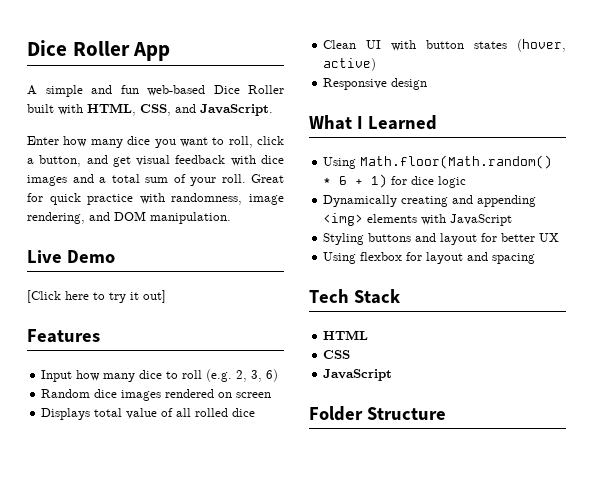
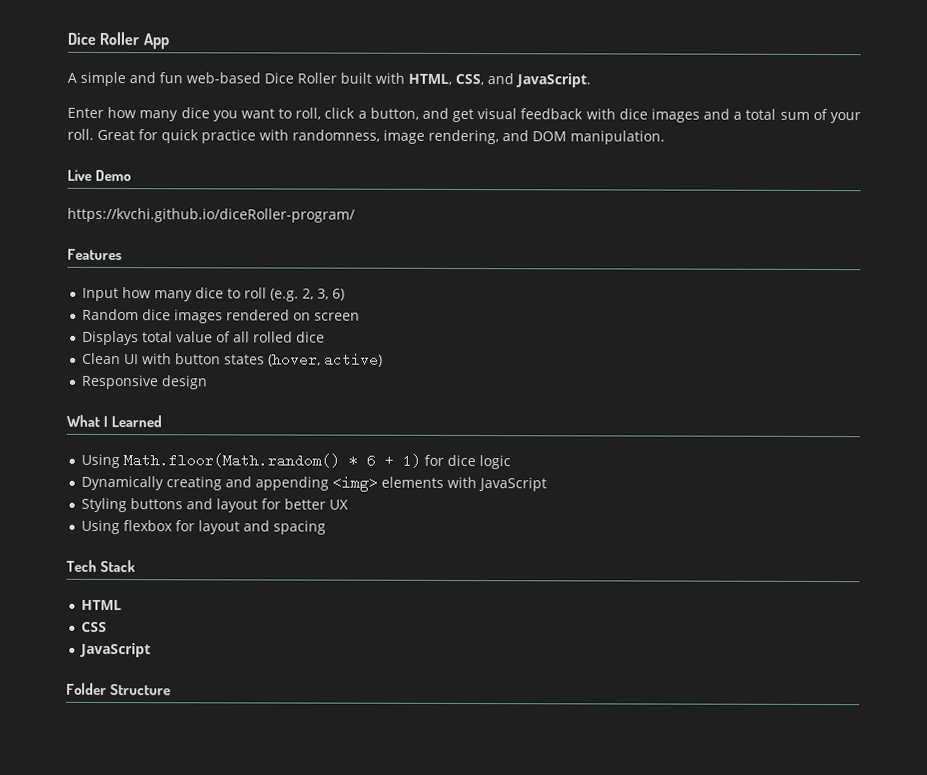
[27,290,166,303] [Click here to try it out] -> [67,207,355,223] https://kvchi.github.io/diceRoller-program/

